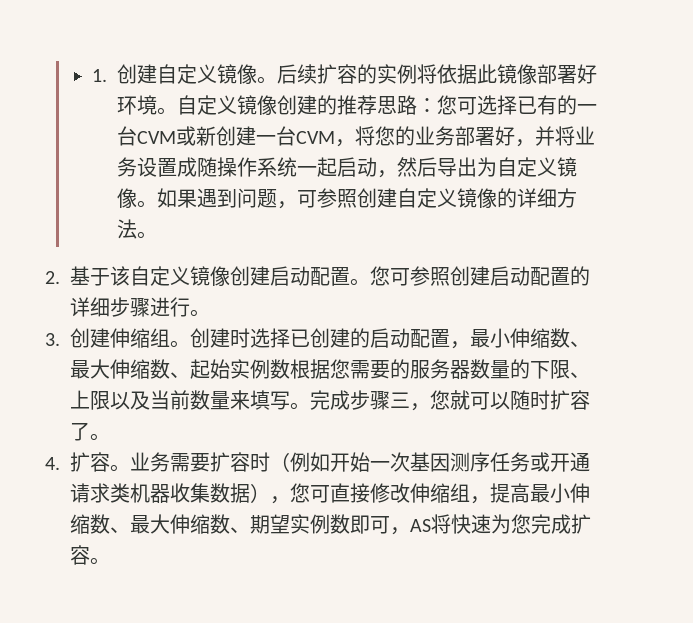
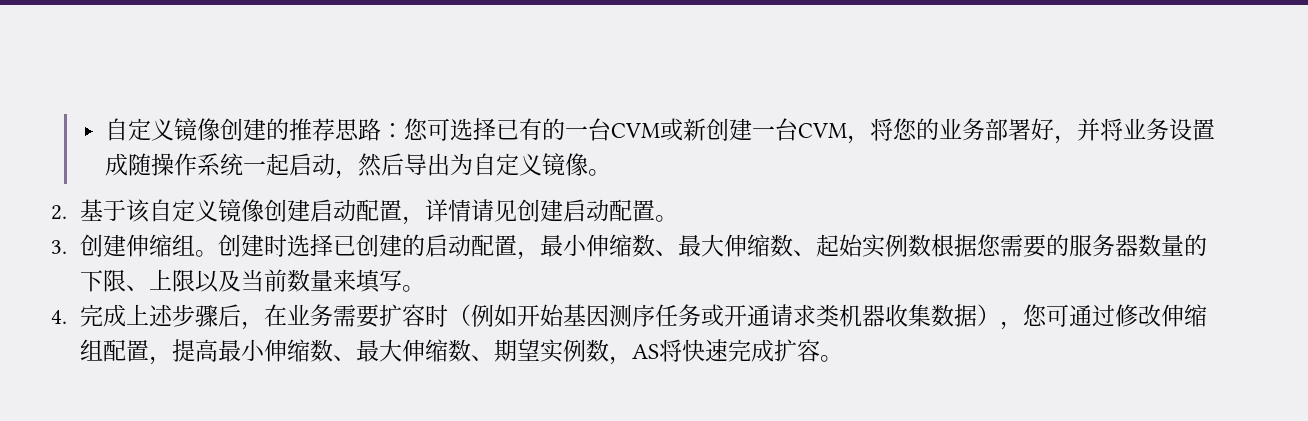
[91,64,597,84] [116,95,177,115] 1.创建自定义镜像。后续扩容的实例将依据此镜像部署好环境。 -> (105, 129) none
[156,188,577,209] [116,219,157,239] 如果遇到问题，可参照创建自定义镜像的详细方法。 -> (612, 172) none
[350,266,590,286] [70,297,190,317] 。您可参照创建启动配置的详细步骤进行 -> [401,199,655,225] ，详情请见创建启动配置
[310,390,590,411] [70,422,110,441] [45,452,130,472] 完成步骤三，您就可以随时扩容了。 // 4.扩容。 -> [51,304,287,330] // 4.完成上述步骤后，在
[370,452,410,472] 一次 -> (564, 315) none
[330,483,370,503] 直接 -> [1068,304,1115,327] 通过
(470, 492) none -> [102,339,149,362] 配置
[350,515,390,534] 即可 -> (609, 350) none
[491,514,531,534] 为您 -> (728, 350) none

